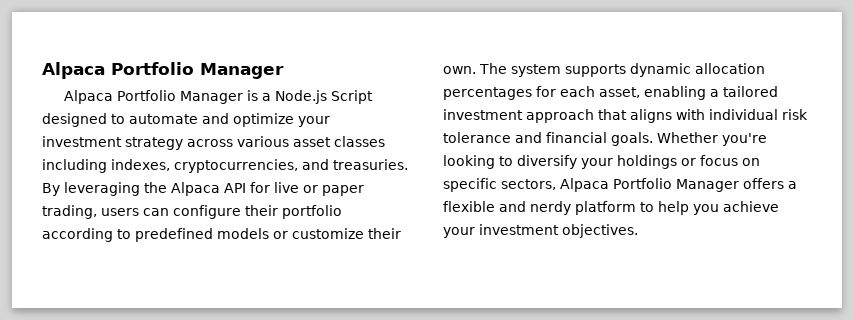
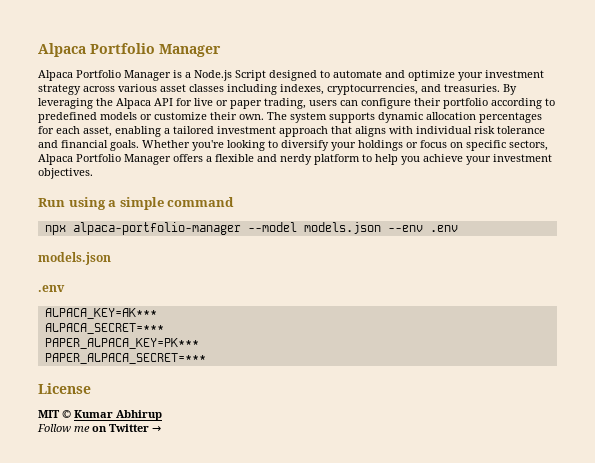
(638, 231) none -> [38,197,235,210] [44,222,458,235] [38,252,111,265] [38,285,65,292] [44,308,157,319] [44,323,164,334] [44,338,199,349] [44,353,206,364] [38,383,91,394] [38,410,162,421] [37,424,161,432] // Run using a simple command // npx alpaca-portfolio-manager --model models.json --env .env // models.json // .env // ALPACA_KEY=AK*** // ALPACA_SECRET=*** // PAPER_ALPACA_KEY=PK*** // PAPER_ALPACA_SECRET=*** // License // MIT © Kumar Abhirup // Follow me on Twitter →

